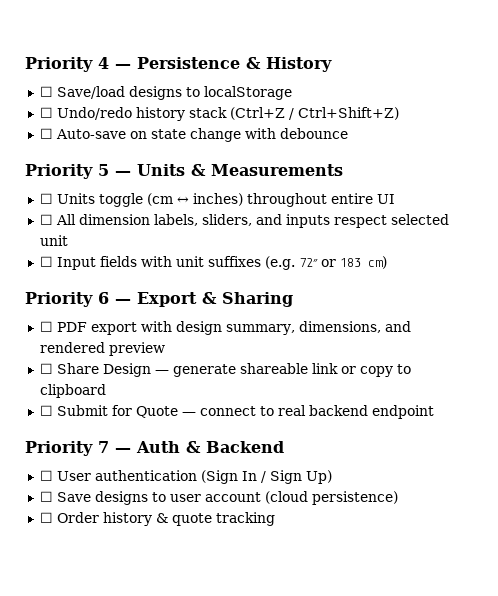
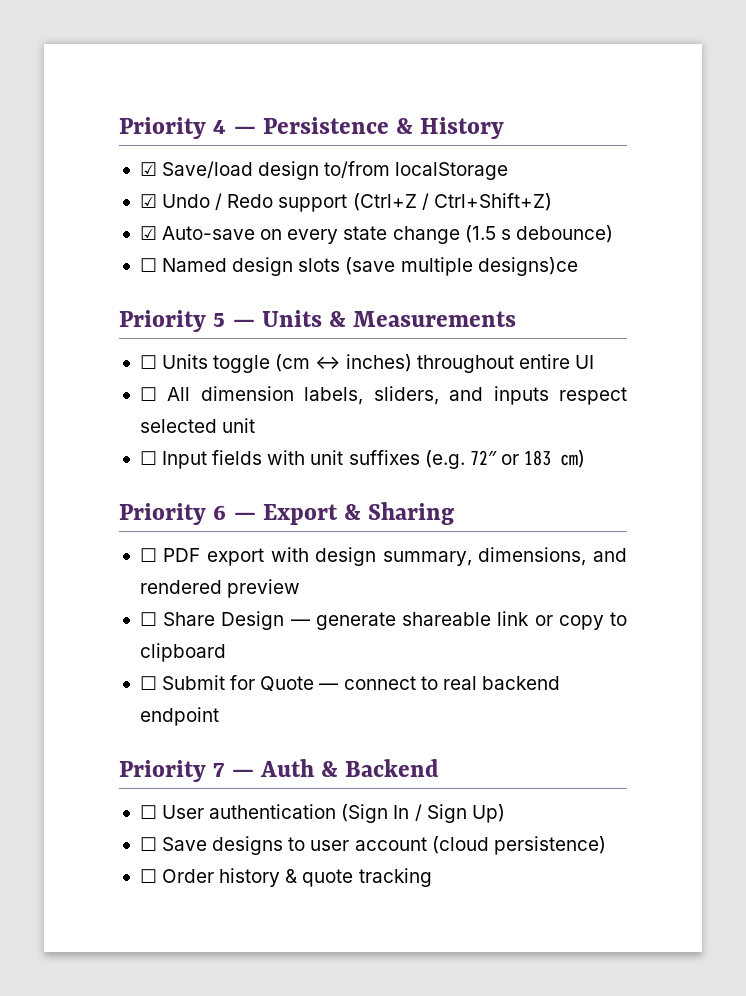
[39,86,292,100] [39,107,227,121] ☐ Save/load designs to localStorage // ☐ Undo/redo history stack -> [139,161,509,180] [139,193,348,212] ☑ Save/load design to/from localStorage // ☑ Undo / Redo support
[39,128,53,139] ☐ -> [139,226,157,240] ☑
(147, 135) none -> [287,229,339,244] every
[244,128,348,139] with debounce -> [464,225,613,243] [139,257,578,276] (1.5 s debounce) // ☐ Named design slots (save multiple designs)ce

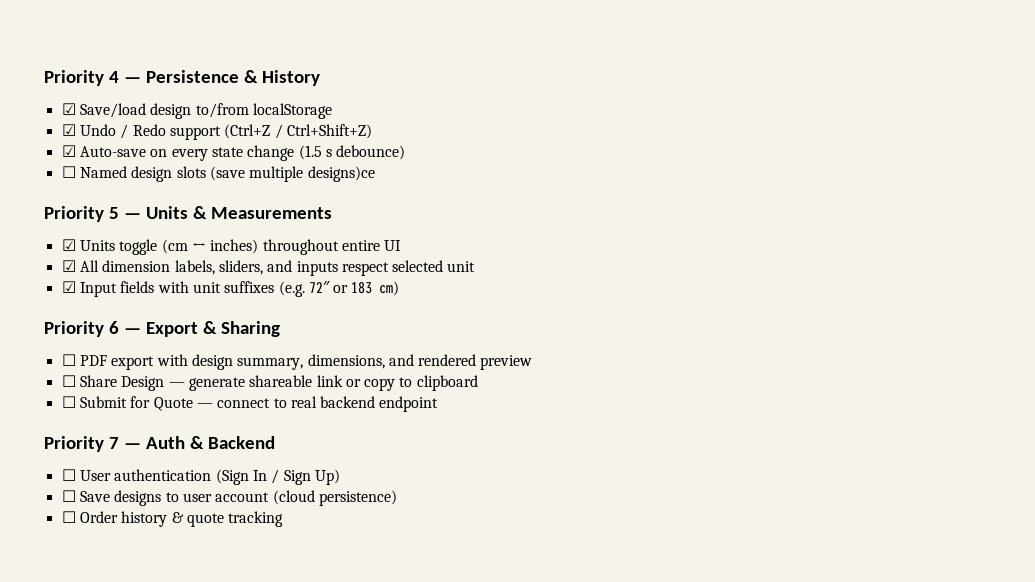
[139,355,157,369] ☐ -> [61,239,76,251] ☑
[139,387,157,401] ☐ -> [61,260,76,272] ☑
[139,451,157,465] ☐ -> [61,281,76,293] ☑

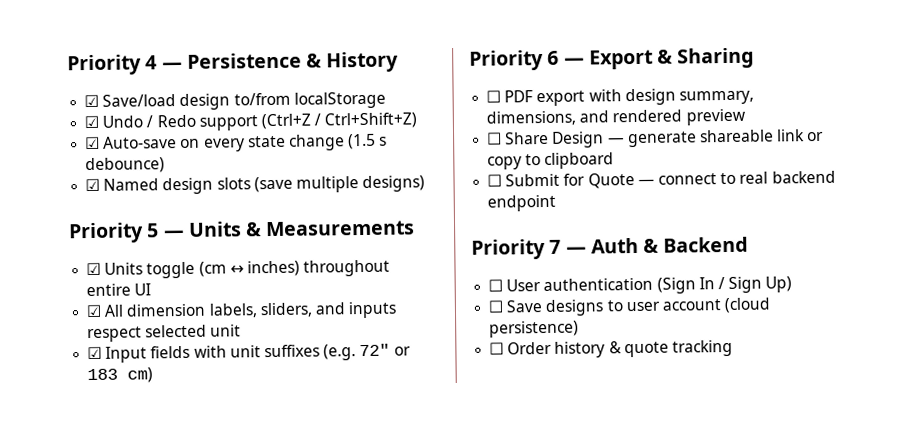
[61,166,76,178] ☐ -> [85,178,101,192] ☑
[307,166,375,182] designs)ce -> [362,175,426,193] designs)

